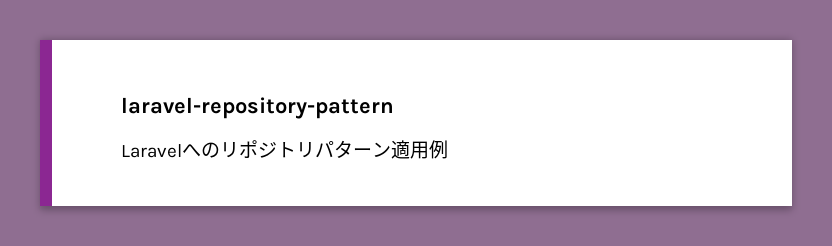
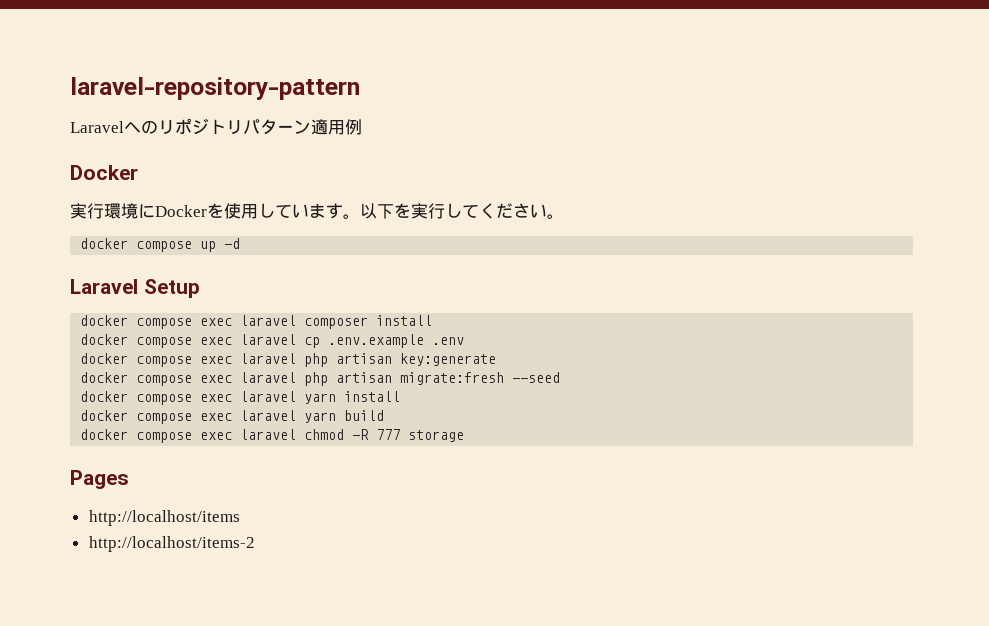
(448, 149) none -> [70,165,138,180] [70,203,564,219] [80,238,241,252] [70,279,200,298] [80,315,433,329] [80,334,465,348] [80,353,497,367] [80,372,561,386] [80,391,401,405] [80,410,385,424] [80,429,465,443] [70,470,129,489] [88,510,240,526] [88,536,255,552] // Docker // 実行環境にDockerを使用しています。以下を実行してください。 // docker compose up -d // Laravel Setup // docker compose exec laravel composer install // docker compose exec laravel cp .env.example .env // docker compose exec laravel php artisan key:generate // docker compose exec laravel php artisan migrate:fresh --seed // docker compose exec laravel yarn install // docker compose exec laravel yarn build // docker compose exec laravel chmod -R 777 storage // Pages // http://localhost/items // http://localhost/items-2

